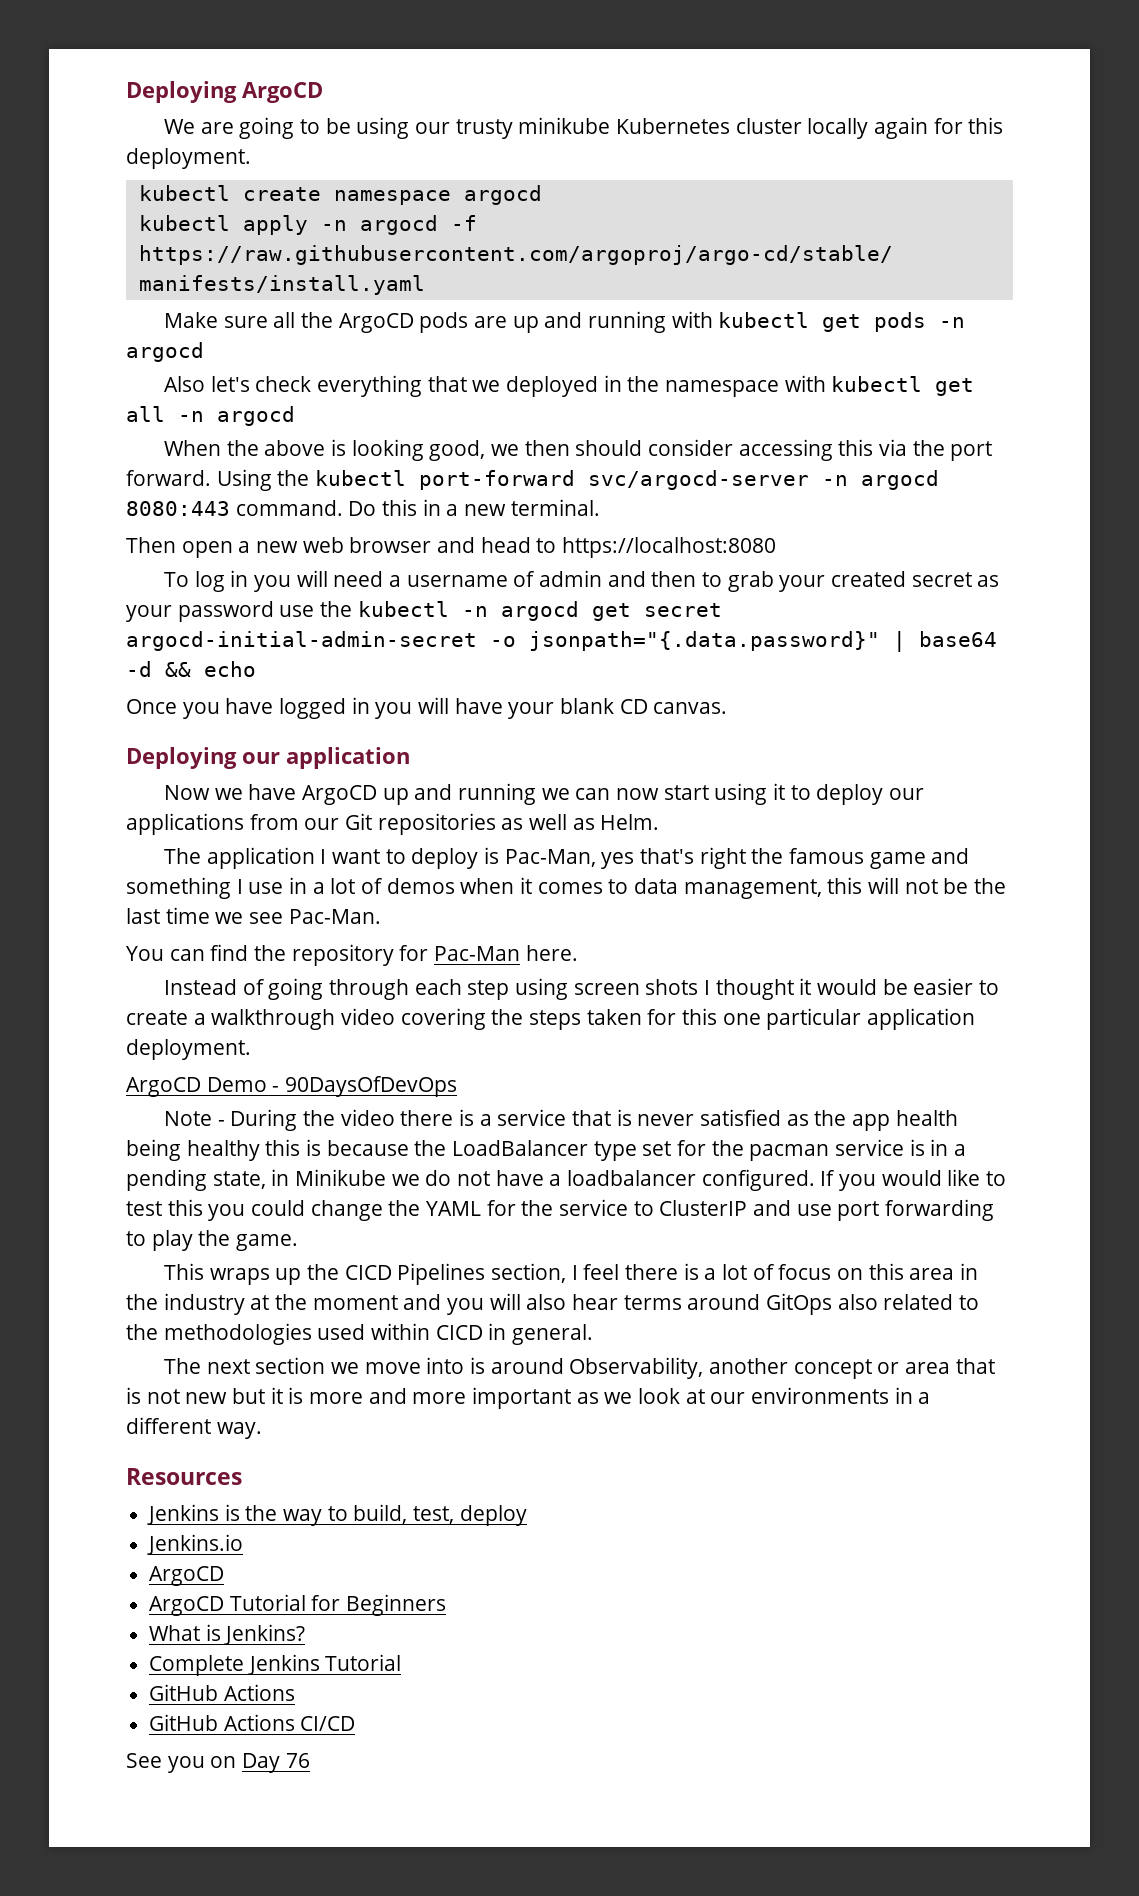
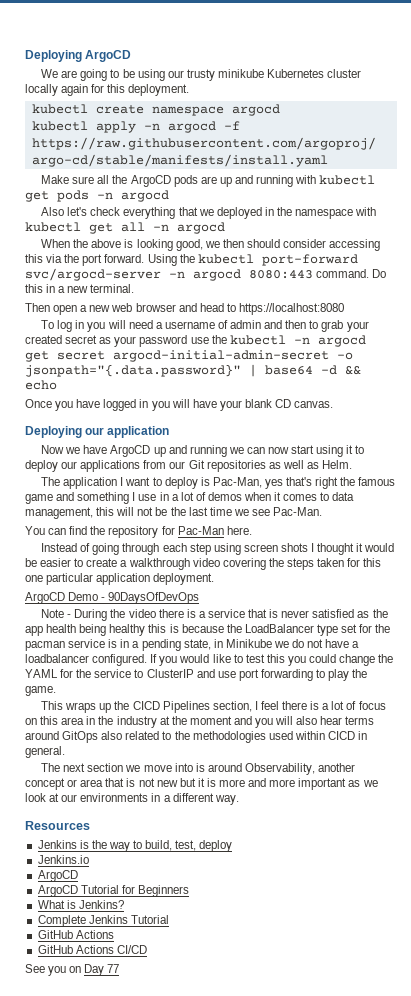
[285,1753,310,1768] 76 -> [107,964,120,973] 77

